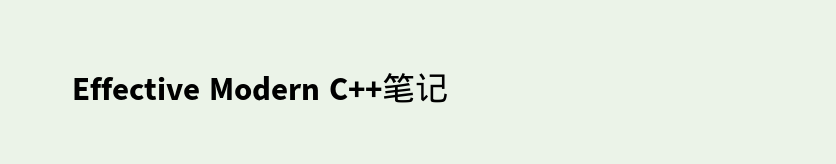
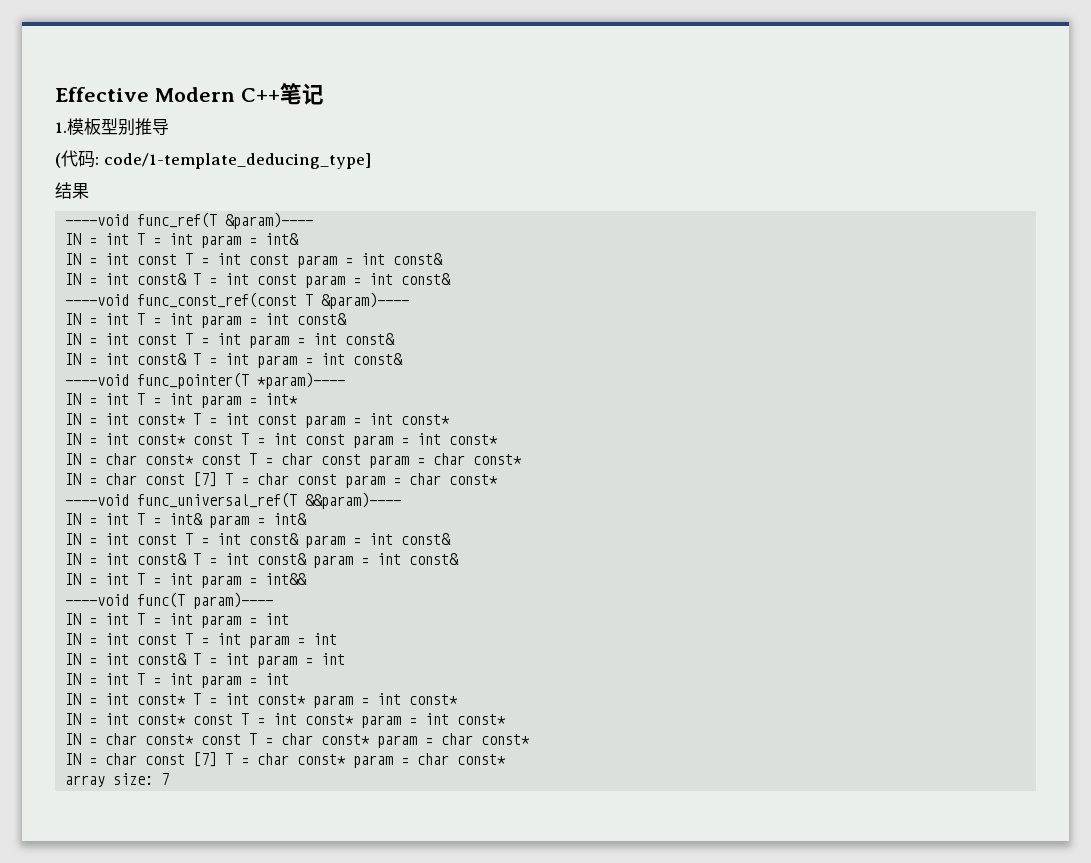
(448, 88) none -> [55,118,169,136] [55,150,371,169] [55,182,89,199] [65,212,314,229] [65,233,300,248] [65,253,444,268] [65,273,452,288] [65,292,410,309] [65,313,348,328] [65,333,396,348] [65,353,404,368] [65,372,346,389] [65,393,299,408] [65,413,451,428] [65,433,499,448] [65,453,523,468] [65,472,499,488] [65,492,402,509] [65,513,308,528] [65,533,452,548] [65,553,460,568] [65,573,308,588] [65,592,274,609] [65,613,290,628] [65,633,338,648] [65,653,346,668] [65,673,290,688] [65,693,459,708] [65,713,507,728] [65,733,531,748] [65,752,507,768] [65,773,170,787] // 1.模板型别推导 // (代码: code/1-template_deducing_type] // 结果 // ----void func_ref(T &param)---- // IN = int T = int param = int& // IN = int const T = int const param = int const& // IN = int const& T = int const param = int const& // ----void func_const_ref(const T &param)---- // IN = int T = int param = int const& // IN = int const T = int param = int const& // IN = int const& T = int param = int const& // ----void func_pointer(T *param)---- // IN = int T = int param = int* // IN = int const* T = int const param = int const* // IN = int const* const T = int const param = int const* // IN = char const* const T = char const param = char const* // IN = char const [7] T = char const param = char const* // ----void func_universal_ref(T &&param)---- // IN = int T = int& param = int& // IN = int const T = int const& param = int const& // IN = int const& T = int const& param = int const& // IN = int T = int param = int&& // ----void func(T param)---- // IN = int T = int param = int // IN = int const T = int param = int // IN = int const& T = int param = int // IN = int T = int param = int // IN = int const* T = int const* param = int const* // IN = int const* const T = int const* param = int const* // IN = char const* const T = char const* param = char const* // IN = char const [7] T = char const* param = char const* // array size: 7

